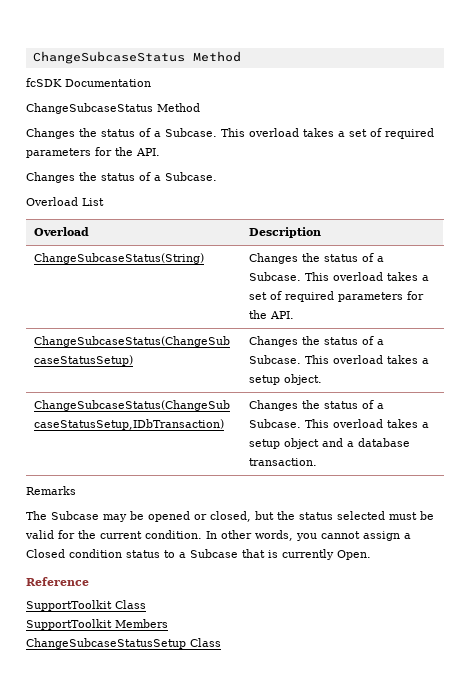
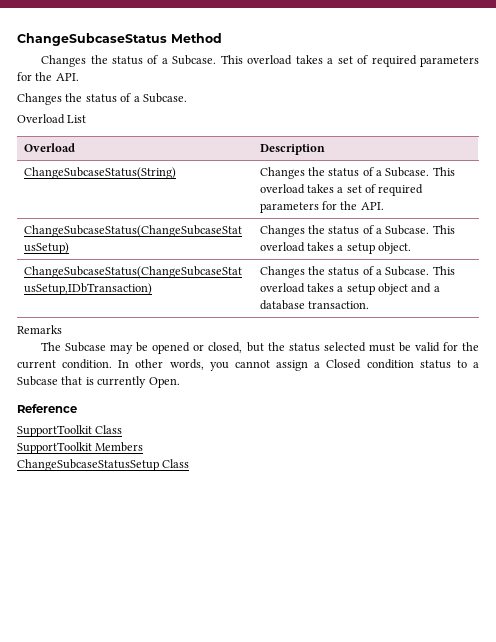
[32,51,241,64] [26,78,151,87] [26,103,200,114] ChangeSubcaseStatus Method // fcSDK Documentation // ChangeSubcaseStatus Method -> [17,33,222,46] ChangeSubcaseStatus Method

